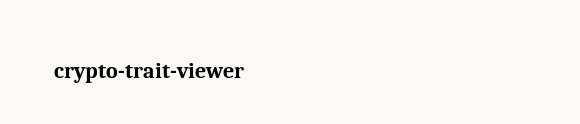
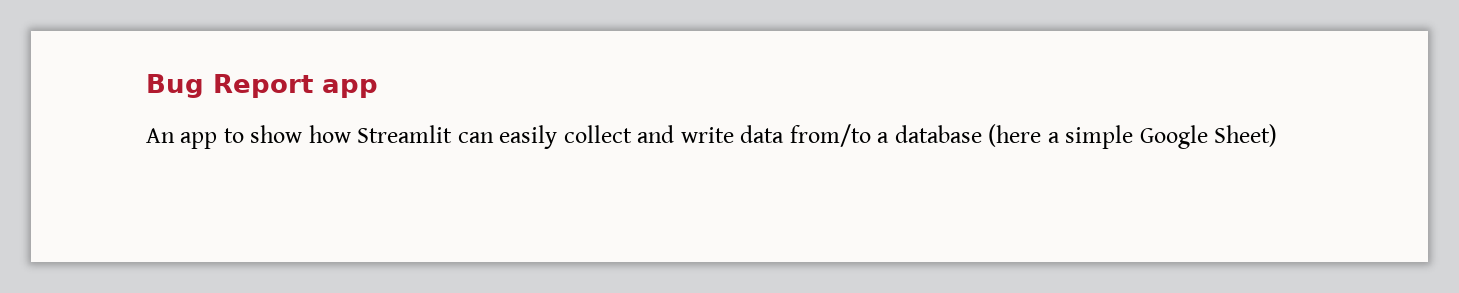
[54,63,244,83] crypto-trait-viewer -> [146,74,378,98] [146,124,1278,149] Bug Report app // An app to show how Streamlit can easily collect and write data from/to a database (here a simple Google Sheet)

